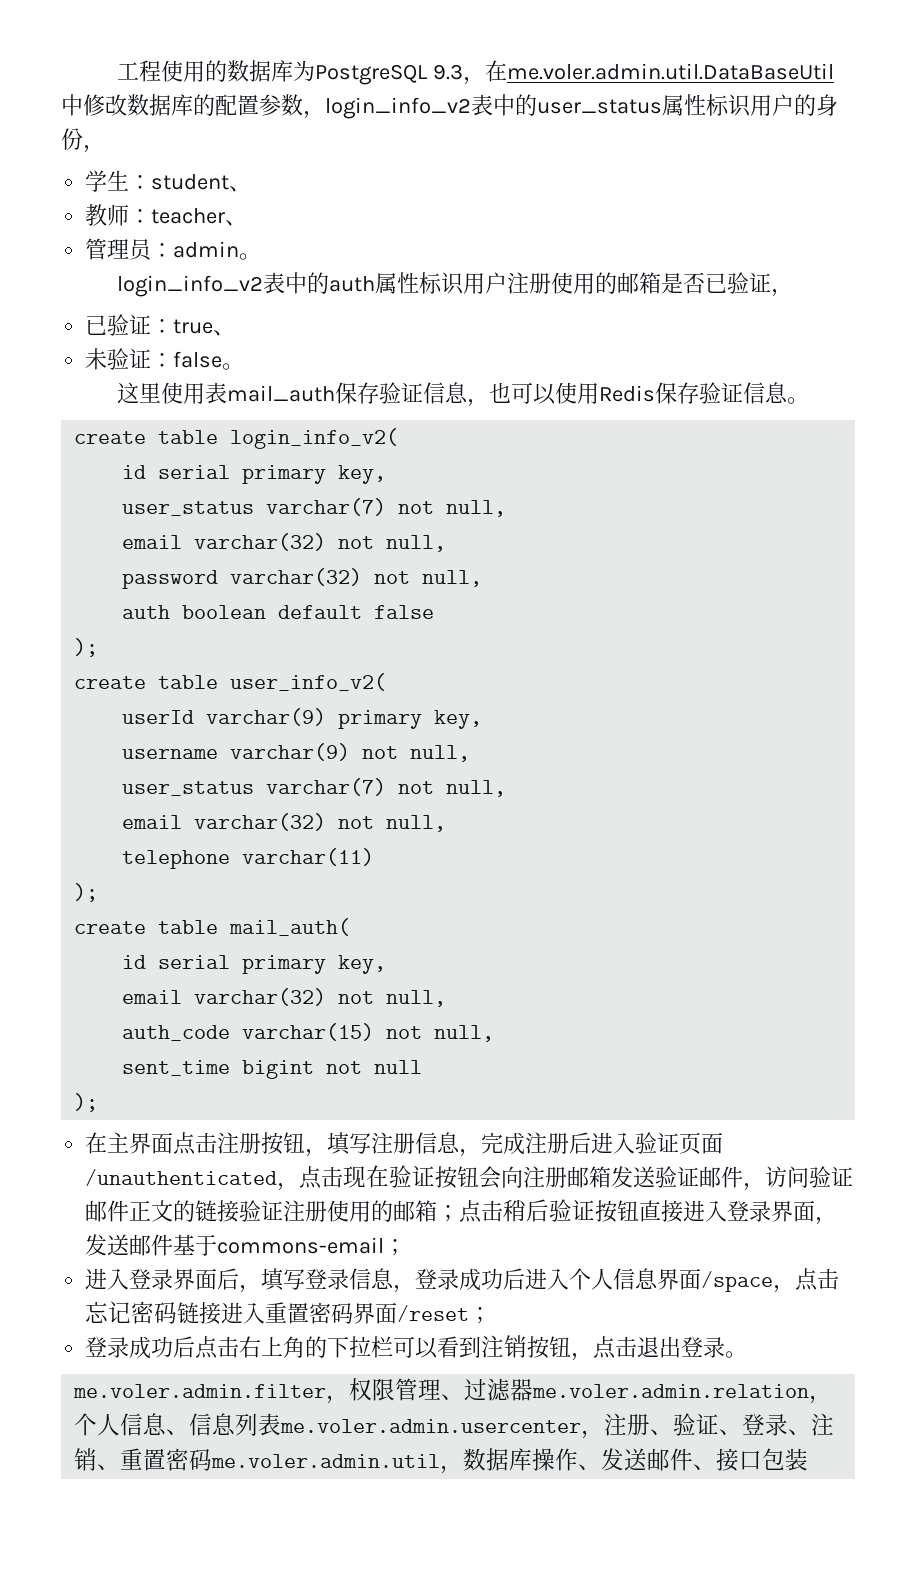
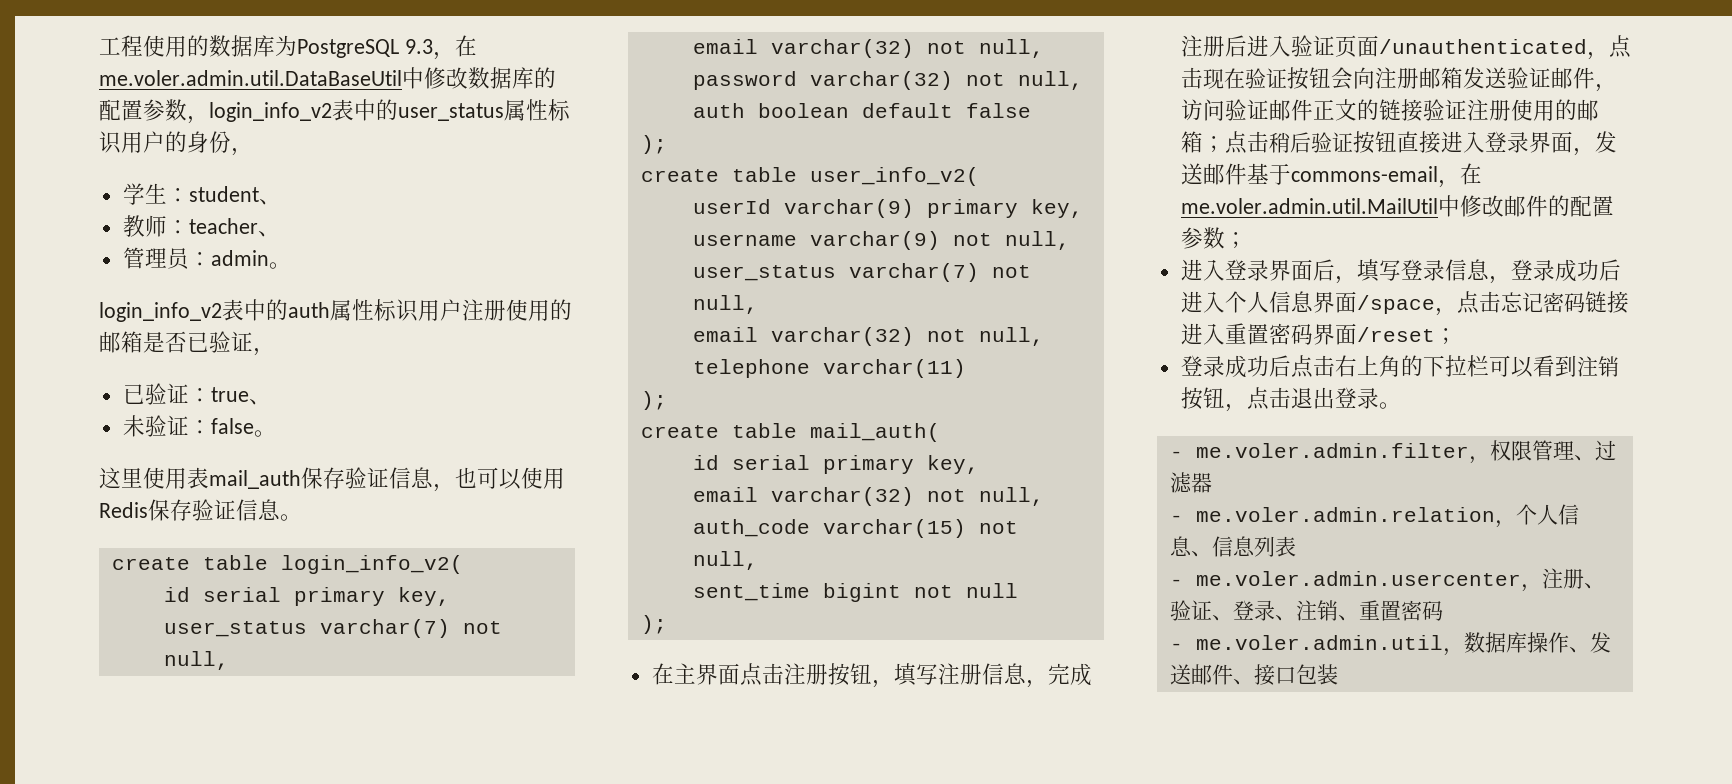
(385, 1245) none -> [1437,163,1482,188] [1180,195,1614,217] [1180,227,1225,249] ，在me.voler.admin.util.MailUtil中修改邮件的配置参数
(748, 1354) none -> [1169,451,1183,458] -
(534, 1390) none -> [1169,515,1183,522] // -
(282, 1424) none -> [1169,579,1183,586] // -
(213, 1460) none -> [1169,643,1183,650] // -

